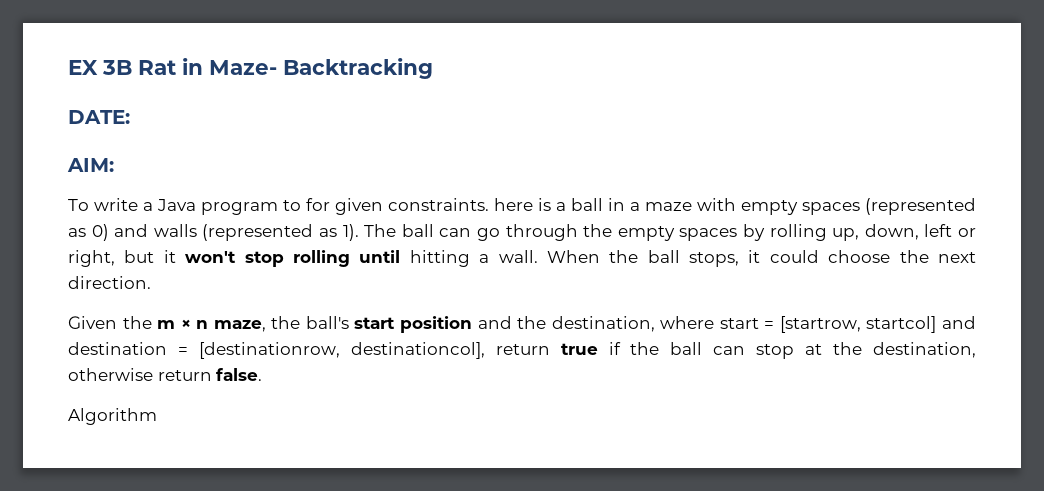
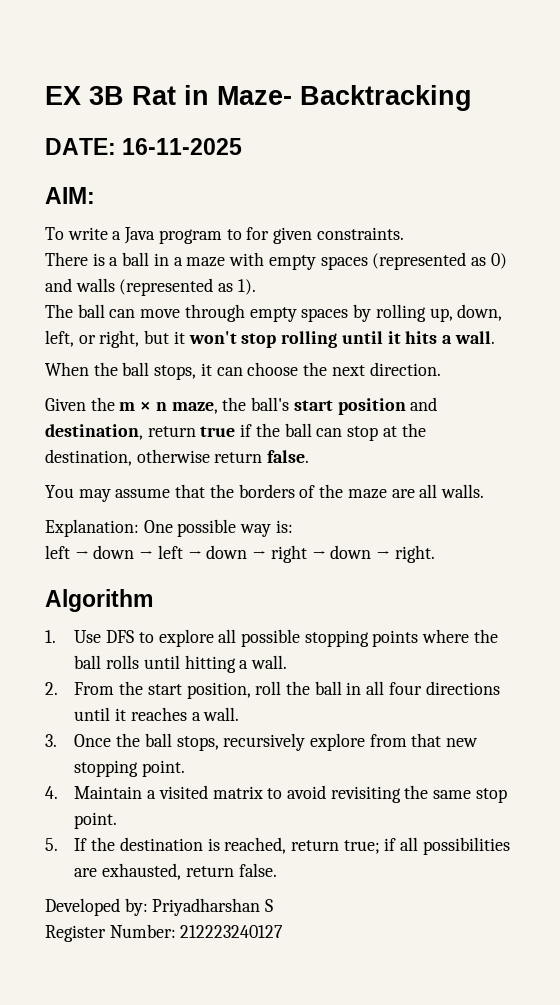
(130, 117) none -> [122,138,243,155] 16-11-2025
[494,198,533,211] here -> [45,252,88,266] // There
(359, 232) none -> (256, 287) //
[477,224,613,241] go through the -> [140,304,245,322] move through
[924,224,953,237] left -> [45,330,74,347] left,
[409,250,538,267] hitting a wall. -> [387,331,495,344] it hits a wall. //
[769,250,819,263] could -> [216,367,243,376] can
[517,316,976,333] [68,342,485,359] the destination, where start = [startrow, startcol] and destination = [destinationrow, destinationcol], -> [45,424,143,440] destination,
[68,408,157,425] Algorithm -> [45,484,484,502] [45,519,293,537] [45,545,435,563] [45,589,153,612] [45,629,498,647] [74,655,288,673] [45,681,500,699] [74,707,240,721] [45,733,479,751] [74,760,186,777] [45,785,507,803] [74,812,118,829] [45,837,510,855] [74,863,277,880] [45,898,274,916] [45,924,284,942] You may assume that the borders of the maze are all walls. // Explanation: One possible way is: // left → down → left → down → right → down → right. // Algorithm // 1. Use DFS to explore all possible stopping points where the ball rolls until hitting a wall. // 2. From the start position, roll the ball in all four directions until it reaches a wall. // 3. Once the ball stops, recursively explore from that new stopping point. // 4. Maintain a visited matrix to avoid revisiting the same stop point. // 5. If the destination is reached, return true; if all possibilities are exhausted, return false. // Developed by: Priyadharshan S // Register Number: 212223240127

